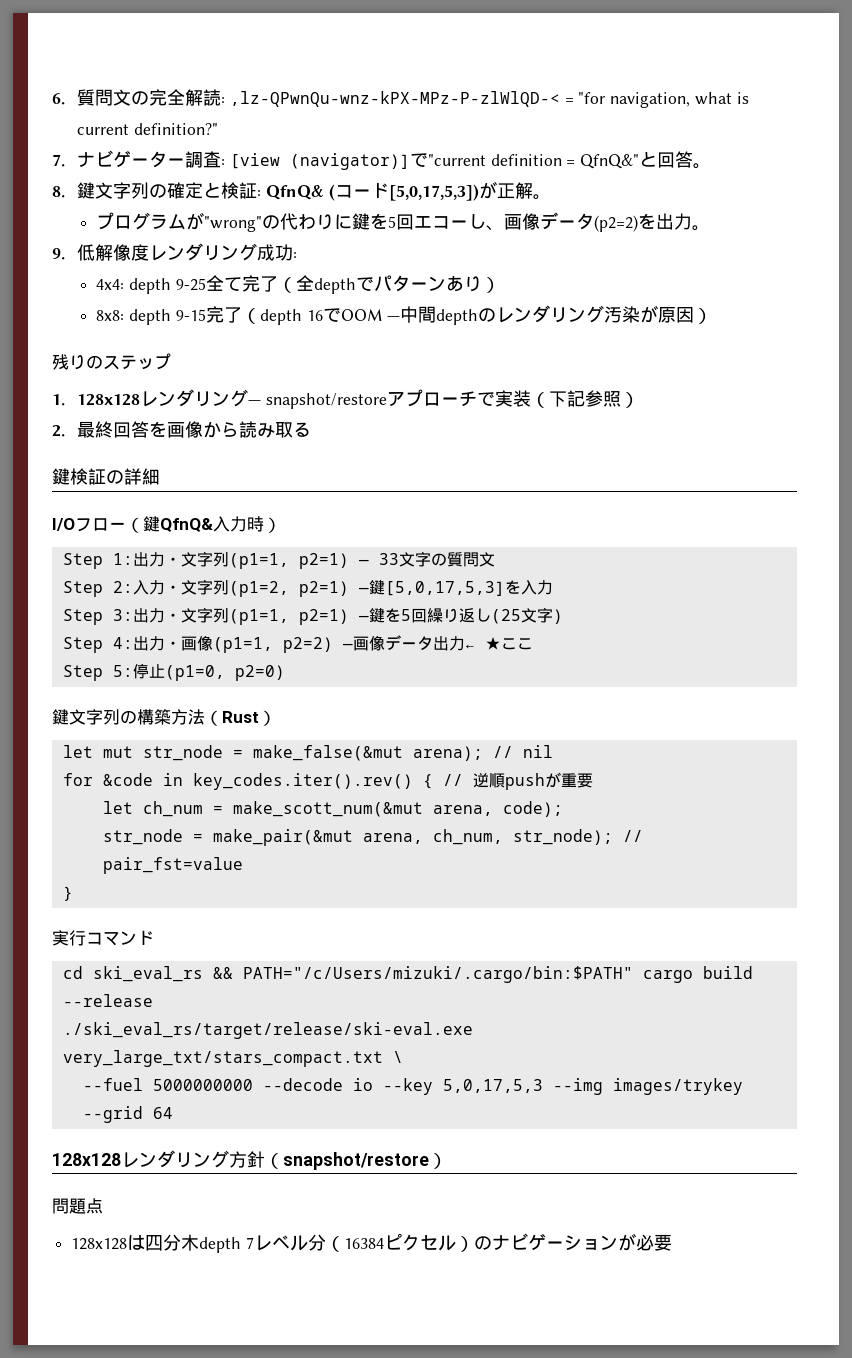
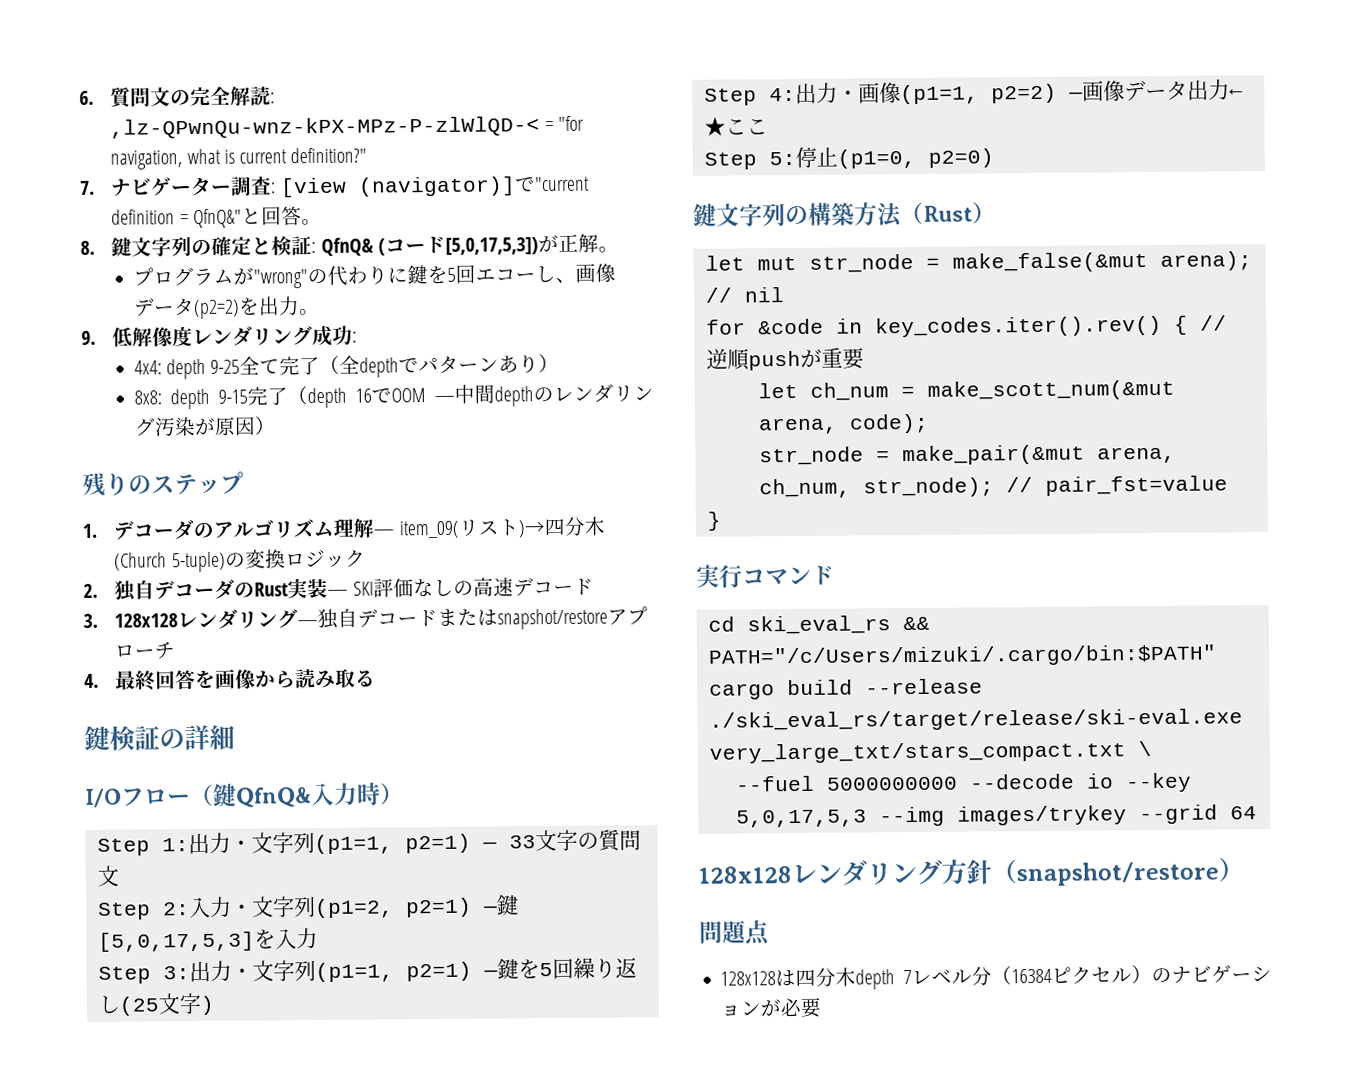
(65, 400) none -> [113,516,605,540] [114,549,366,573] [83,577,594,602] [83,613,98,628] デコーダのアルゴリズム理解— item_09(リスト)→四分木(Church 5-tuple)の変換ロジック // 2.独自デコーダのRust実装— SKI評価なしの高速デコード // 3.
(262, 402) none -> [317,608,499,630] 独自デコードまたは
[476,390,639,408] [52,425,65,437] で実装（下記参照） // 2. -> [84,673,99,688] // 4.

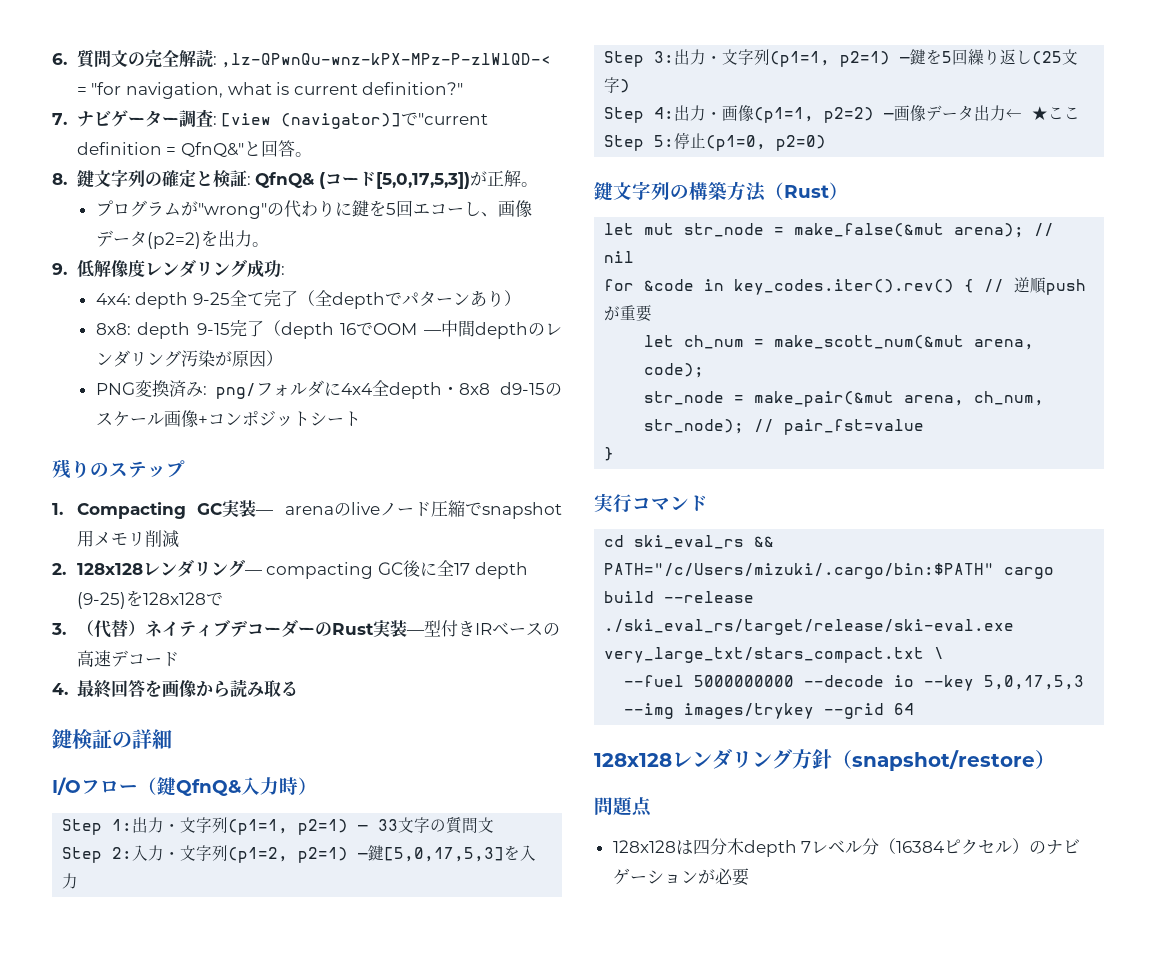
(276, 426) none -> [95,380,562,399] [95,410,361,428] // PNG変換済み: png/フォルダに4x4全depth・8x8 d9-15のスケール画像+コンポジットシート
[113,516,605,540] [114,549,366,573] [83,577,594,602] [83,613,98,628] デコーダのアルゴリズム理解— item_09(リスト)→四分木(Church 5-tuple)の変換ロジック // 2.独自デコーダのRust実装— SKI評価なしの高速デコード // 3. -> [76,500,562,519] [76,530,179,548] [52,563,66,575] Compacting GC実装— arenaのliveノード圧縮でsnapshot用メモリ削減 // 2.
[317,606,649,630] [114,641,176,660] 独自デコードまたはsnapshot/restoreアプローチ -> [266,560,528,579] [76,590,223,609] [51,620,560,638] [76,650,179,667] compacting GC後に全17 depth (9-25)を128x128で // 3.（代替）ネイティブデコーダーのRust実装—型付きIRベースの高速デコード

